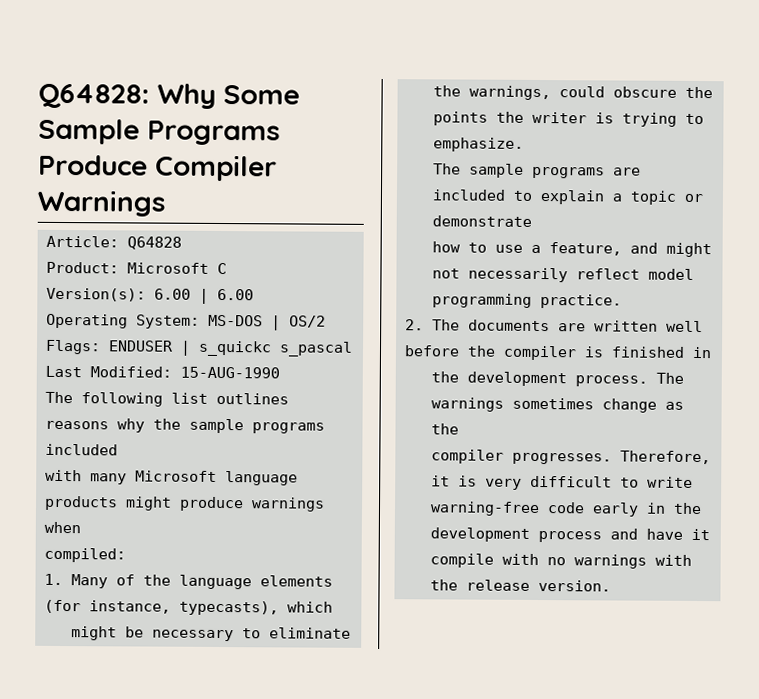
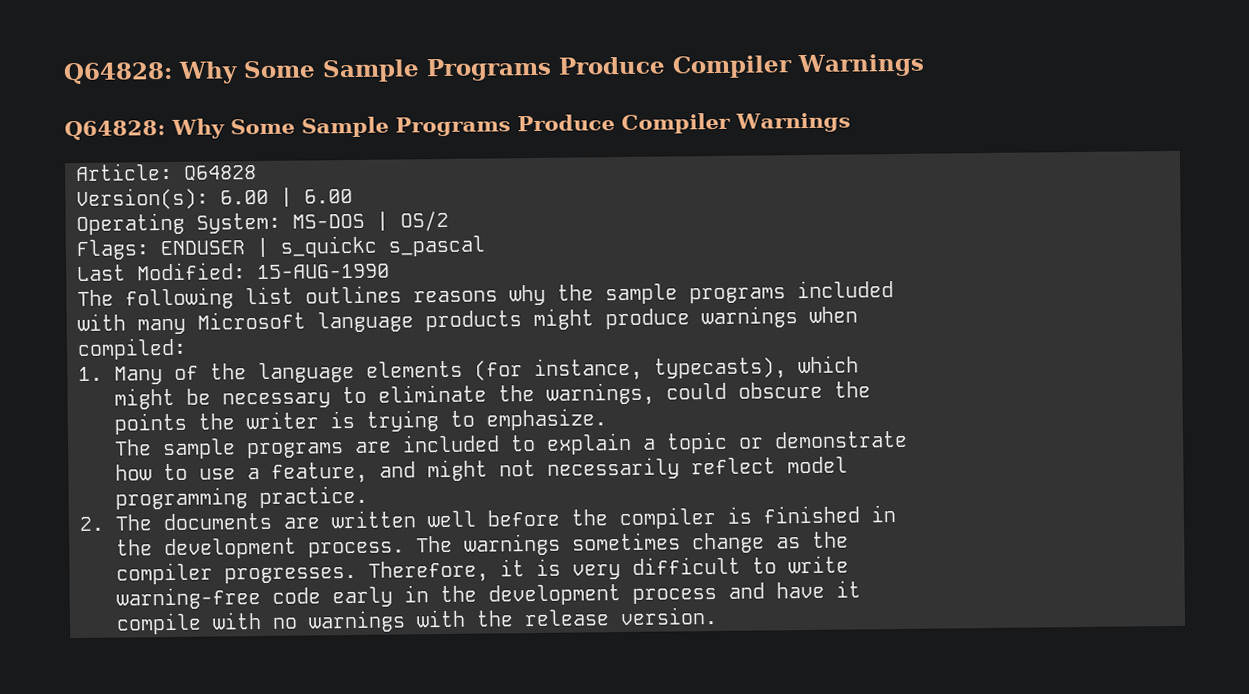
[38,83,300,109] [38,118,281,146] [38,154,277,182] [37,189,166,217] Q64828: Why Some Sample Programs Produce Compiler Warnings -> [63,53,925,85] [64,112,851,141] Q64828: Why Some Sample Programs Produce Compiler Warnings // Q64828: Why Some Sample Programs Produce Compiler Warnings
[46,261,228,275] // Product: Microsoft C -> (258, 173) none

